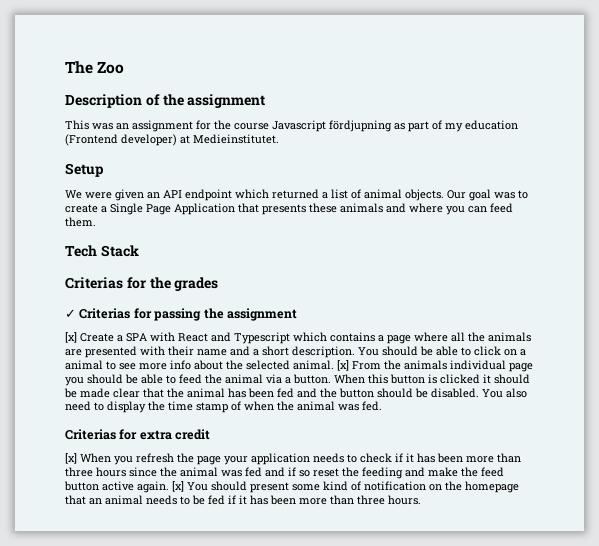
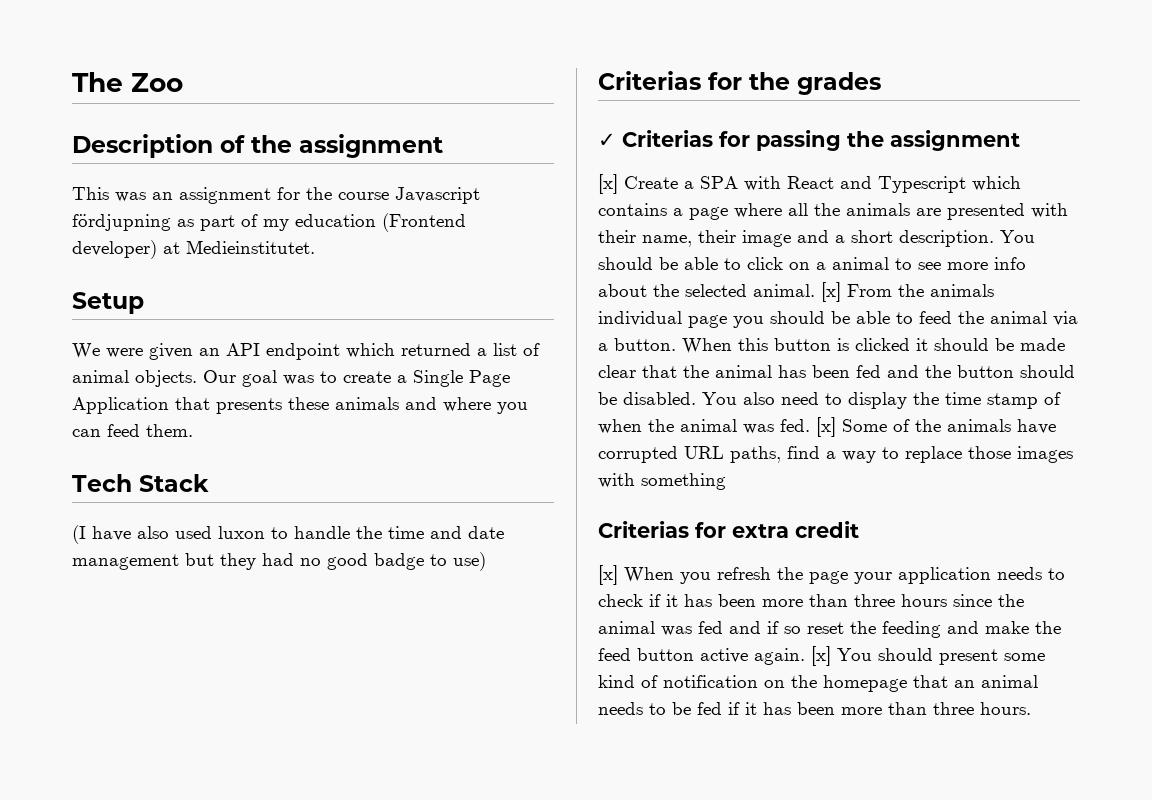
(139, 251) none -> [72,525,504,544] [72,552,486,571] // (I have also used luxon to handle the time and date management but they had no good badge to use)
[197,349,227,356] name -> [642,230,791,247] name, their image
(382, 406) none -> [816,417,1056,437] [598,446,1073,463] [598,473,726,490] [x] Some of the animals have corrupted URL paths, find a way to replace those images with something

